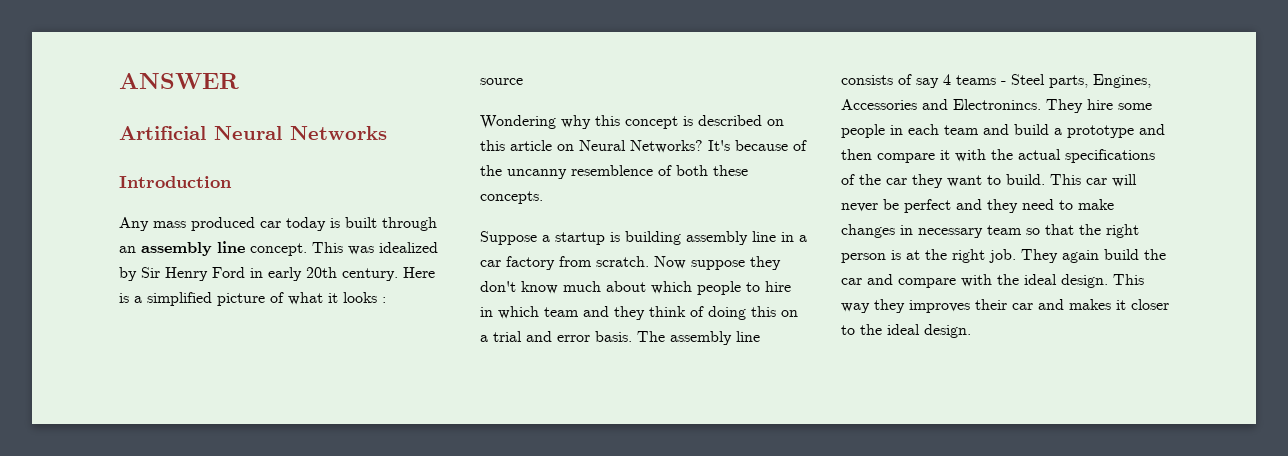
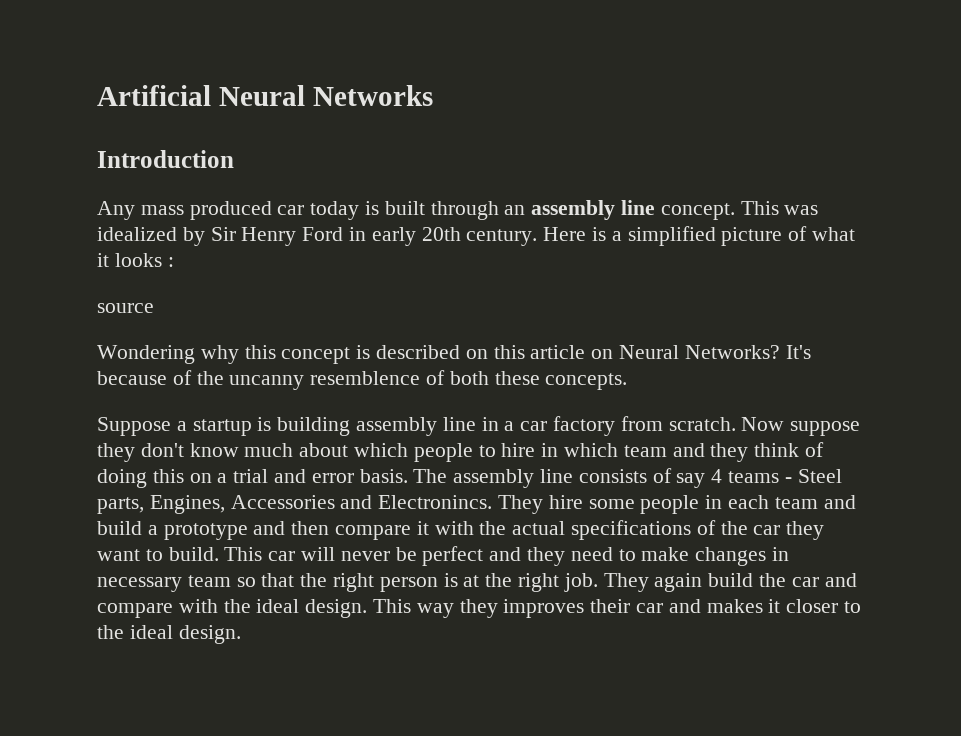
[119,73,239,89] ANSWER // -> (97, 95) none

